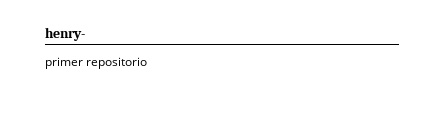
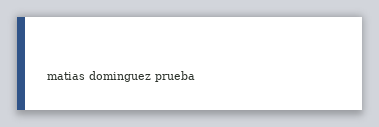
[45,27,85,41] [45,57,148,69] henry- // primer repositorio -> [47,71,195,82] matias dominguez prueba

